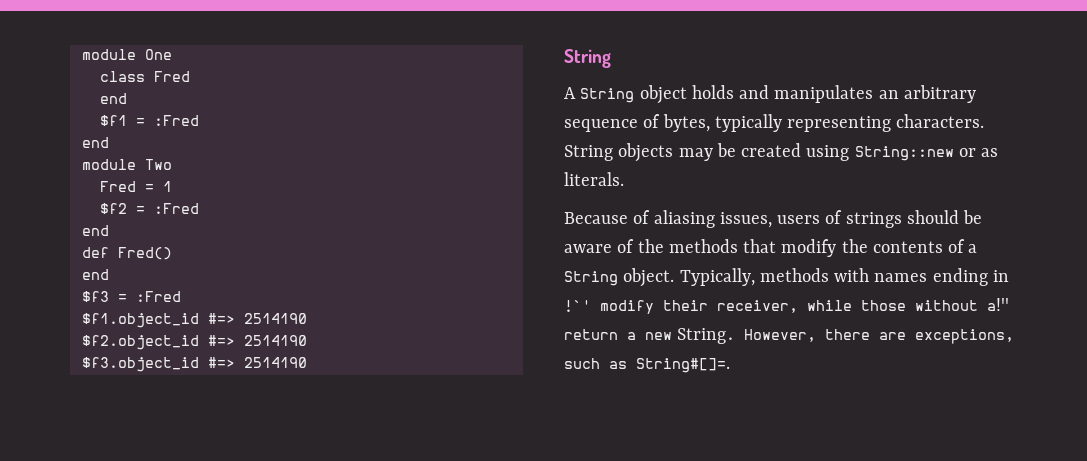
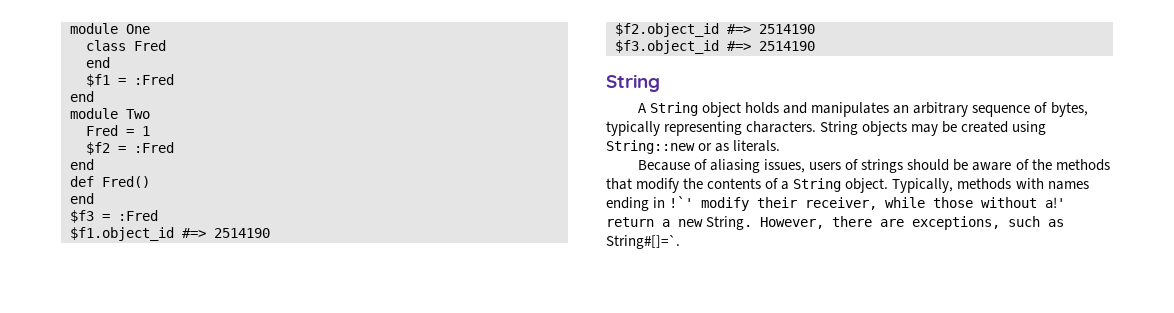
[987,298,1009,311] a!'' -> [1045,197,1066,208] a!'
[636,358,730,373] String#[]=. -> [606,235,680,249] String#[]=`.

